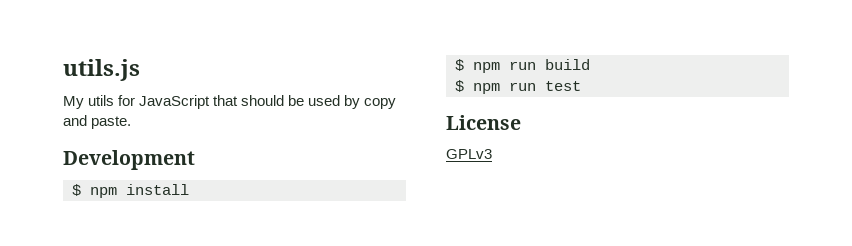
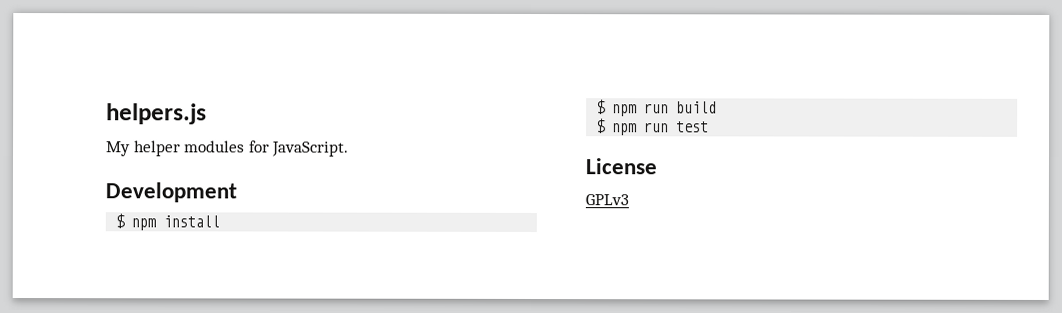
[63,59,140,81] utils.js -> [106,103,207,125] helpers.js
[88,95,397,109] [63,115,132,129] utils for JavaScript that should be used by copy and paste. -> [132,140,350,157] helper modules for JavaScript.

